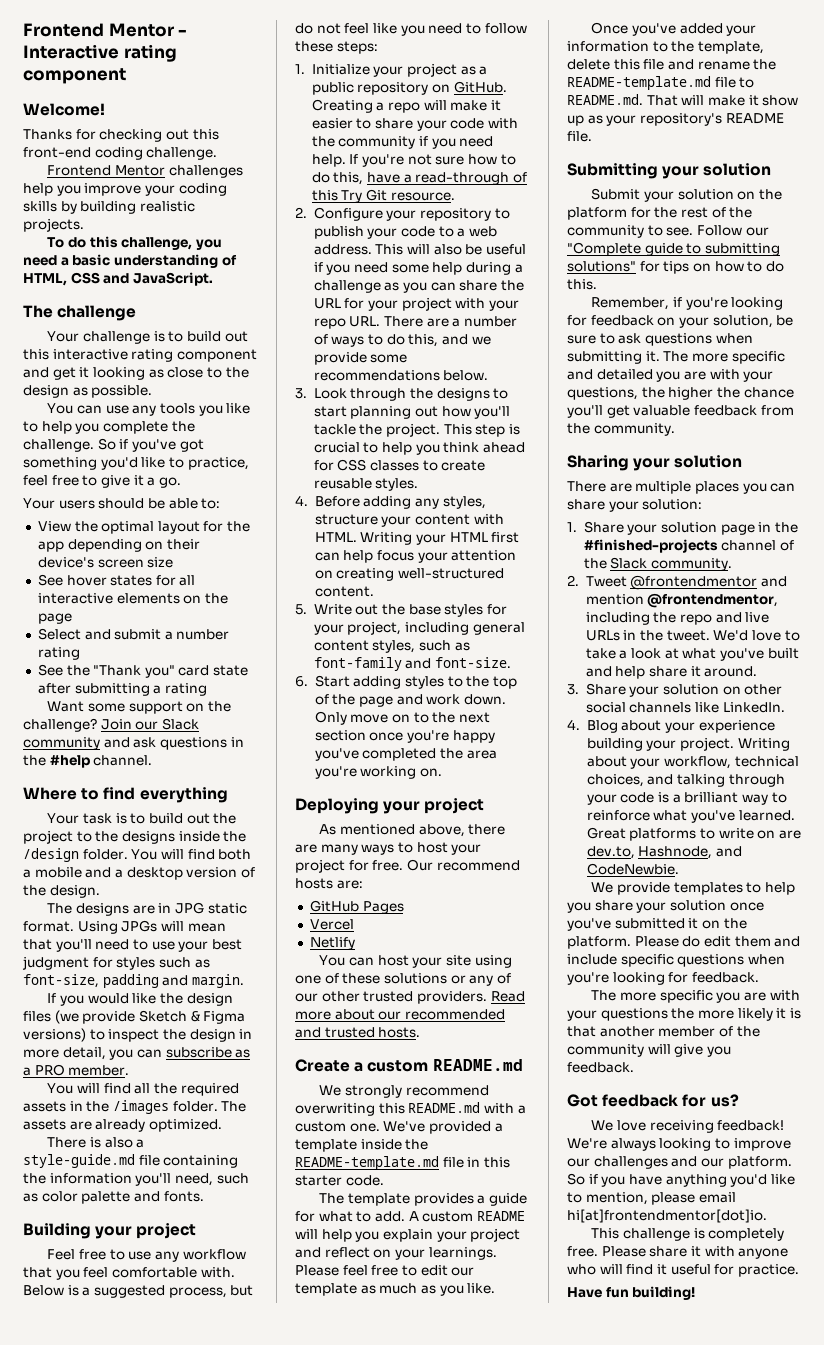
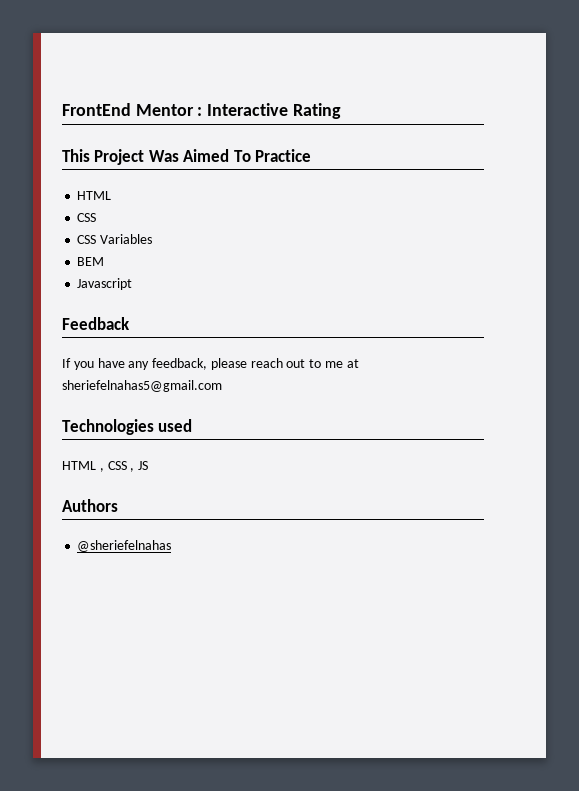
[23,23,188,37] [23,44,177,62] [23,68,126,84] [23,103,105,116] [23,129,219,142] [23,147,218,160] [47,165,243,178] [23,183,227,196] [23,201,195,214] [23,218,84,232] [47,236,223,250] [23,254,237,268] [23,272,213,286] [23,305,137,321] [47,331,248,344] [23,349,257,362] [23,367,249,380] [23,385,153,398] [47,403,251,416] [23,421,195,434] [23,438,204,452] [23,457,249,470] [23,475,181,488] [23,498,221,509] [37,521,251,534] [37,539,200,552] [37,557,174,568] [37,574,196,586] [37,593,228,604] [37,613,72,624] [37,628,230,640] [37,647,80,660] [37,664,249,678] [37,683,207,696] [47,701,232,714] [23,718,199,732] [23,737,244,750] [23,755,153,768] [23,787,228,803] [47,813,237,824] [23,830,247,844] [23,848,252,862] [23,867,255,880] [23,885,100,898] [47,902,247,916] [23,920,226,934] [23,939,242,952] [22,956,210,970] [23,974,244,988] [47,993,233,1006] [23,1010,246,1024] [23,1028,253,1042] [23,1047,251,1060] [23,1064,130,1076] [47,1083,239,1096] [23,1100,247,1114] [23,1119,222,1132] [47,1137,145,1148] [23,1154,239,1168] [23,1173,249,1186] [23,1191,204,1204] [23,1223,197,1239] [47,1249,246,1262] [23,1267,235,1280] [23,1285,254,1298] [295,23,527,36] [295,41,378,54] [295,63,488,77] [311,81,507,95] [311,99,501,113] [311,118,518,131] [311,136,494,149] [311,154,516,167] [311,172,527,185] [311,189,455,203] [295,207,510,221] [313,226,497,239] [313,244,526,255] [313,262,523,275] [313,280,524,293] [313,297,519,311] [313,316,517,329] [313,334,491,347] [313,352,408,365] [313,370,489,381] [295,388,509,401] [313,406,511,419] [313,423,520,437] [313,442,525,455] [313,459,486,471] [313,478,419,491] [295,495,486,509] [314,514,504,527] [314,532,520,545] [314,550,517,563] [314,568,505,581] [314,586,374,597] [295,604,507,617] [313,621,525,635] [313,640,470,653] [313,657,512,671] [295,675,517,689] [314,694,506,707] [314,711,490,725] [314,730,495,743] [314,748,497,761] [314,766,443,779] [295,798,485,814] [319,824,506,837] [295,842,482,855] [295,859,520,873] [295,878,363,889] [309,900,404,914] [309,919,354,930] [309,937,355,950] [319,955,512,968] [295,973,511,986] [295,991,525,1004] [295,1009,505,1020] [295,1027,421,1038] [295,1059,523,1072] [319,1085,489,1098] [295,1102,526,1116] [295,1121,503,1134] [295,1139,429,1152] [295,1156,510,1170] [295,1175,384,1186] [319,1193,528,1206] [295,1211,525,1222] [295,1228,521,1242] [295,1247,497,1260] [295,1265,475,1276] [295,1283,496,1296] [591,22,757,36] [567,41,764,54] [567,59,777,70] [567,76,755,90] [567,94,799,106] [567,113,784,126] [567,131,592,142] [567,163,772,179] [591,188,783,202] [567,207,753,220] [567,225,769,238] [567,242,780,256] [567,261,784,274] [567,279,597,290] [591,297,784,310] [567,315,794,328] [567,333,753,346] [567,351,785,364] [567,369,774,382] [567,387,794,400] [567,405,794,418] [567,423,675,436] [567,455,743,471] [567,481,796,494] [567,499,703,512] [567,521,798,535] [583,539,795,553] [583,557,733,571] [567,575,788,590] [585,593,779,608] [585,612,770,625] [585,630,800,641] [585,648,799,661] [585,666,758,679] [567,683,783,697] [585,702,785,713] [567,719,775,733] [586,737,790,751] [586,756,799,769] [586,774,785,787] [586,792,787,805] [586,810,795,823] [586,827,801,841] [586,846,743,859] [586,863,679,875] [591,882,796,895] [567,900,764,913] [567,918,747,931] [567,936,801,949] [567,954,785,967] [567,972,759,985] [591,990,800,1003] [567,1008,801,1021] [567,1026,760,1037] [567,1044,731,1057] [567,1062,634,1073] [567,1094,739,1107] [591,1120,785,1133] [567,1138,791,1151] [567,1156,792,1169] [567,1173,795,1187] [567,1192,736,1205] [567,1209,767,1223] [591,1228,785,1241] [567,1246,789,1259] [567,1264,799,1277] [567,1286,696,1300] Frontend Mentor - Interactive rating component // Welcome! // Thanks for checking out this front-end coding challenge. // Frontend Mentor challenges help you improve your coding skills by building realistic projects. // To do this challenge, you need a basic understanding of HTML, CSS and JavaScript. // The challenge // Your challenge is to build out this interactive rating component and get it looking as close to the design as possible. // You can use any tools you like to help you complete the challenge. So if you've got something you'd like to practice, feel free to give it a go. // Your users should be able to: // View the optimal layout for the app depending on their device's screen size // See hover states for all interactive elements on the page // Select and submit a number rating // See the "Thank you" card state after submitting a rating // Want some support on the challenge? Join our Slack community and ask questions in the #help channel. // Where to find everything // Your task is to build out the project to the designs inside the /design folder. You will find both a mobile and a desktop version of the design. // The designs are in JPG static format. Using JPGs will mean that you'll need to use your best judgment for styles such as font-size, padding and margin. // If you would like the design files (we provide Sketch & Figma versions) to inspect the design in more detail, you can subscribe as a PRO member. // You will find all the required assets in the /images folder. The assets are already optimized. // There is also a style-guide.md file containing the information you'll need, such as color palette and fonts. // Building your project // Feel free to use any workflow that you feel comfortable with. Below is a suggested process, but do not feel like you need to follow these steps: // 1. Initialize your project as a public repository on GitHub. Creating a repo will make it easier to share your code with the community if you need help. If you're not sure how to do this, have a read-through of this Try Git resource. // 2. Configure your repository to publish your code to a web address. This will also be useful if you need some help during a challenge as you can share the URL for your project with your repo URL. There are a number of ways to do this, and we provide some recommendations below. // 3. Look through the designs to start planning out how you'll tackle the project. This step is crucial to help you think ahead for CSS classes to create reusable styles. // 4. Before adding any styles, structure your content with HTML. Writing your HTML first can help focus your attention on creating well-structured content. // 5. Write out the base styles for your project, including general content styles, such as font-family and font-size. // 6. Start adding styles to the top of the page and work down. Only move on to the next section once you're happy you've completed the area you're working on. // Deploying your project // As mentioned above, there are many ways to host your project for free. Our recommend hosts are: // GitHub Pages // Vercel // Netlify // You can host your site using one of these solutions or any of our other trusted providers. Read more about our recommended and trusted hosts. // Create a custom README.md // We strongly recommend overwriting this README.md with a custom one. We've provided a template inside the README-template.md file in this starter code. // The template provides a guide for what to add. A custom README will help you explain your project and reflect on your learnings. Please feel free to edit our template as much as you like. // Once you've added your information to the template, delete this file and rename the README-template.md file to README.md. That will make it show up as your repository's README file. // Submitting your solution // Submit your solution on the platform for the rest of the community to see. Follow our "Complete guide to submitting solutions" for tips on how to do this. // Remember, if you're looking for feedback on your solution, be sure to ask questions when submitting it. The more specific and detailed you are with your questions, the higher the chance you'll get valuable feedback from the community. // Sharing your solution // There are multiple places you can share your solution: // 1. Share your solution page in the #finished-projects channel of the Slack community. // 2. Tweet @frontendmentor and mention @frontendmentor, including the repo and live URLs in the tweet. We'd love to take a look at what you've built and help share it around. // 3. Share your solution on other social channels like LinkedIn. // 4. Blog about your experience building your project. Writing about your workflow, technical choices, and talking through your code is a brilliant way to reinforce what you've learned. Great platforms to write on are dev.to, Hashnode, and CodeNewbie. // We provide templates to help you share your solution once you've submitted it on the platform. Please do edit them and include specific questions when you're looking for feedback. // The more specific you are with your questions the more likely it is that another member of the community will give you feedback. // Got feedback for us? // We love receiving feedback! We're always looking to improve our challenges and our platform. So if you have anything you'd like to mention, please email hi[at]frontendmentor[dot]io. // This challenge is completely free. Please share it with anyone who will find it useful for practice. // Have fun building! -> [62,103,341,119] [62,149,312,165] [77,191,112,200] [77,213,97,222] [77,234,153,244] [77,257,105,266] [77,278,133,290] [62,317,130,330] [62,358,359,370] [62,380,222,392] [62,419,193,435] [62,461,149,472] [62,499,118,512] [77,540,172,552] FrontEnd Mentor : Interactive Rating // This Project Was Aimed To Practice // HTML // CSS // CSS Variables // BEM // Javascript // Feedback // If you have any feedback, please reach out to me at sheriefelnahas5@gmail.com // Technologies used // HTML , CSS , JS // Authors // @sheriefelnahas

